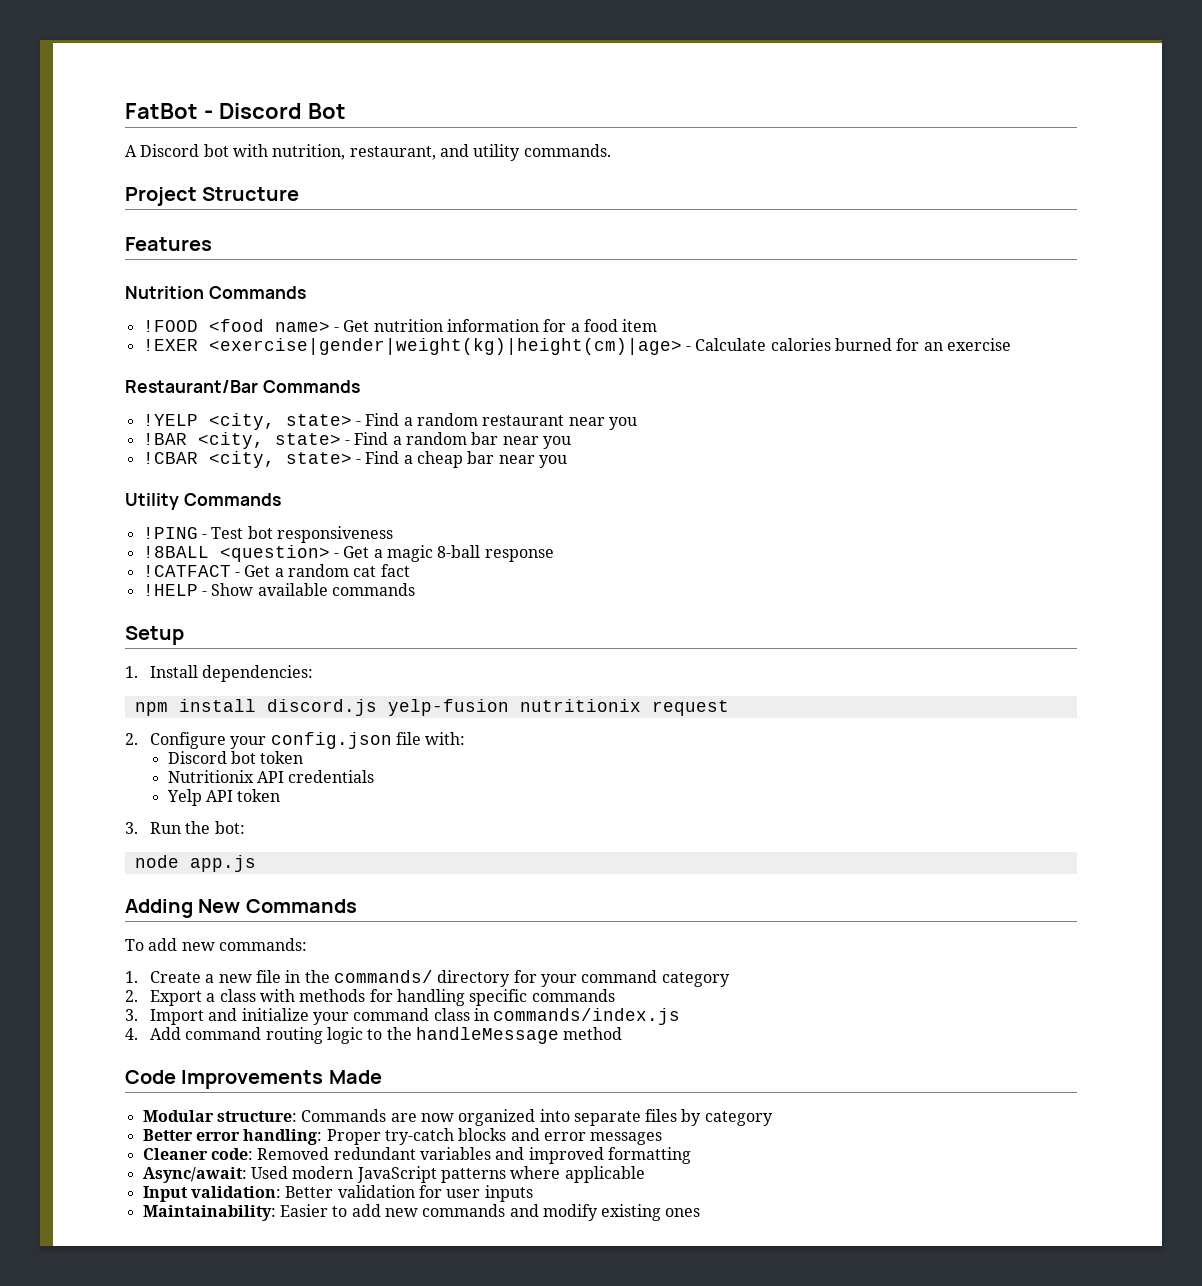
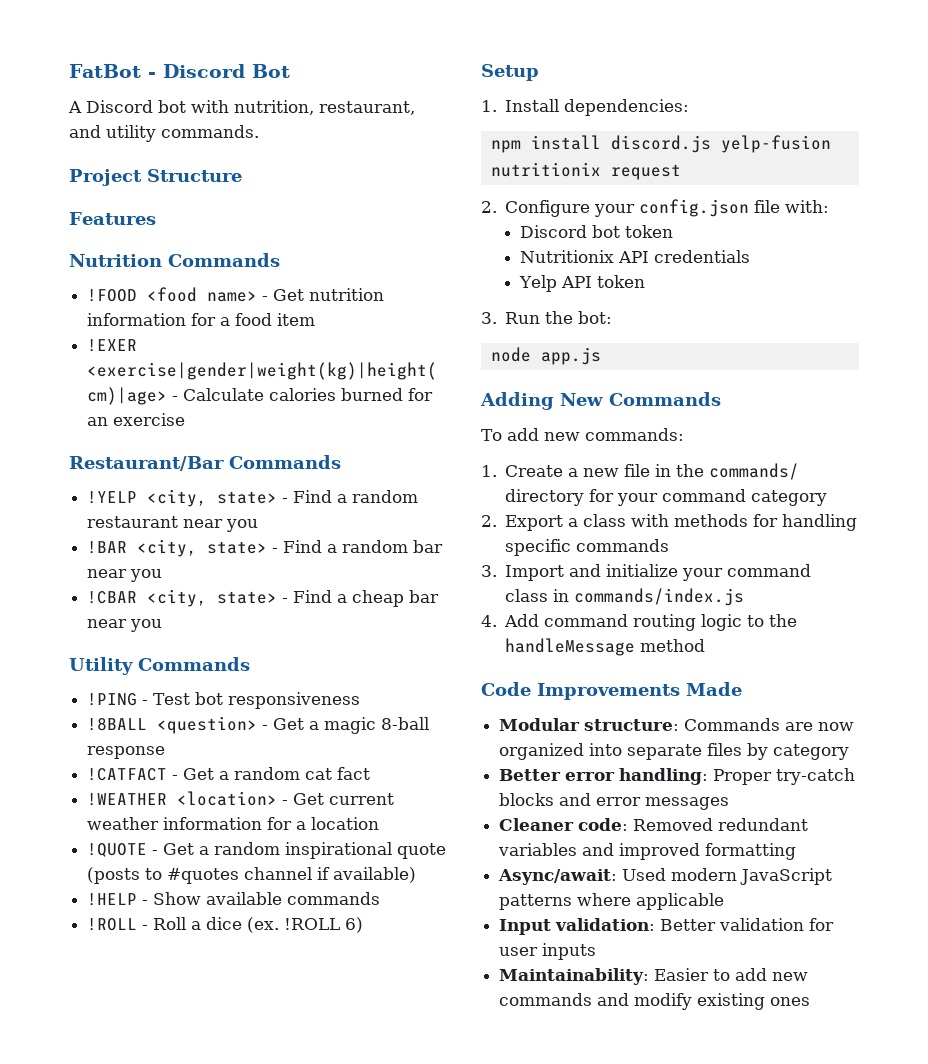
(410, 570) none -> [87,791,395,806] [87,817,380,830] [87,842,447,859] [87,867,417,884] // !WEATHER <location> - Get current weather information for a location // !QUOTE - Get a random inspirational quote (posts to #quotes channel if available)
(415, 589) none -> [87,917,364,933] // !ROLL - Roll a dice (ex. !ROLL 6)

